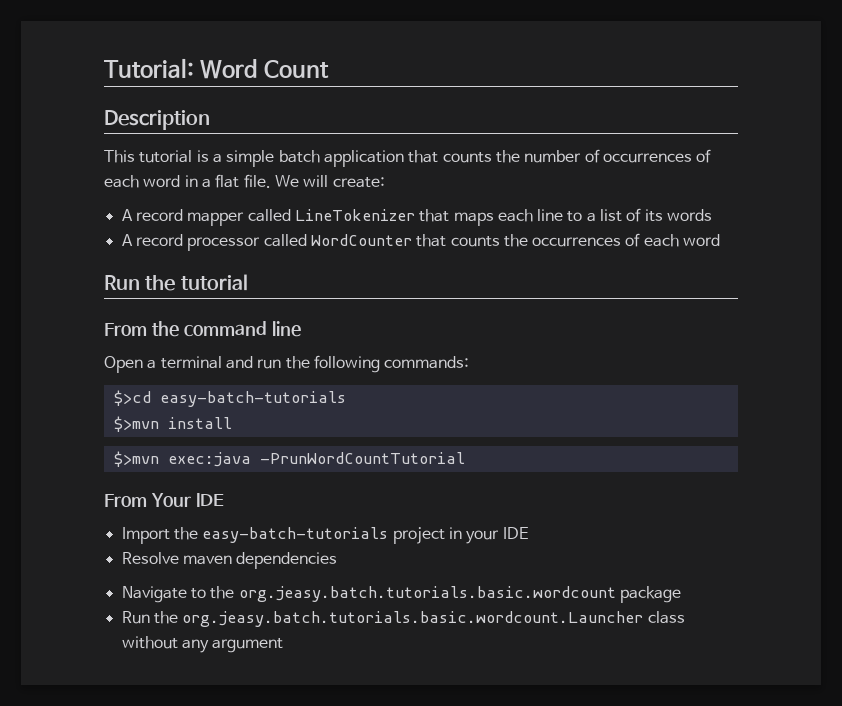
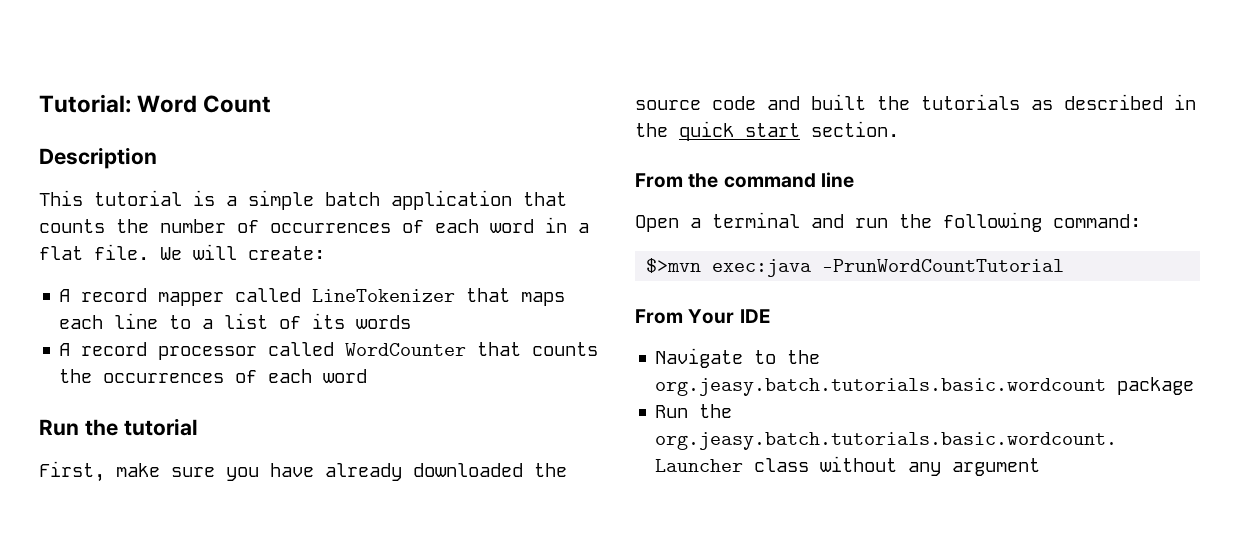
(248, 282) none -> [39,461,567,482] [635,94,1196,110] [635,121,899,141] // First, make sure you have already downloaded the source code and built the tutorials as described in the quick start section.
[384,356,470,369] [113,390,346,407] [113,416,232,432] commands: // $>cd easy-batch-tutorials // $>mvn install -> [1053,214,1141,228] command:
[121,527,529,544] [121,552,338,569] // Import the easy-batch-tutorials project in your IDE // Resolve maven dependencies -> (770, 316) none

